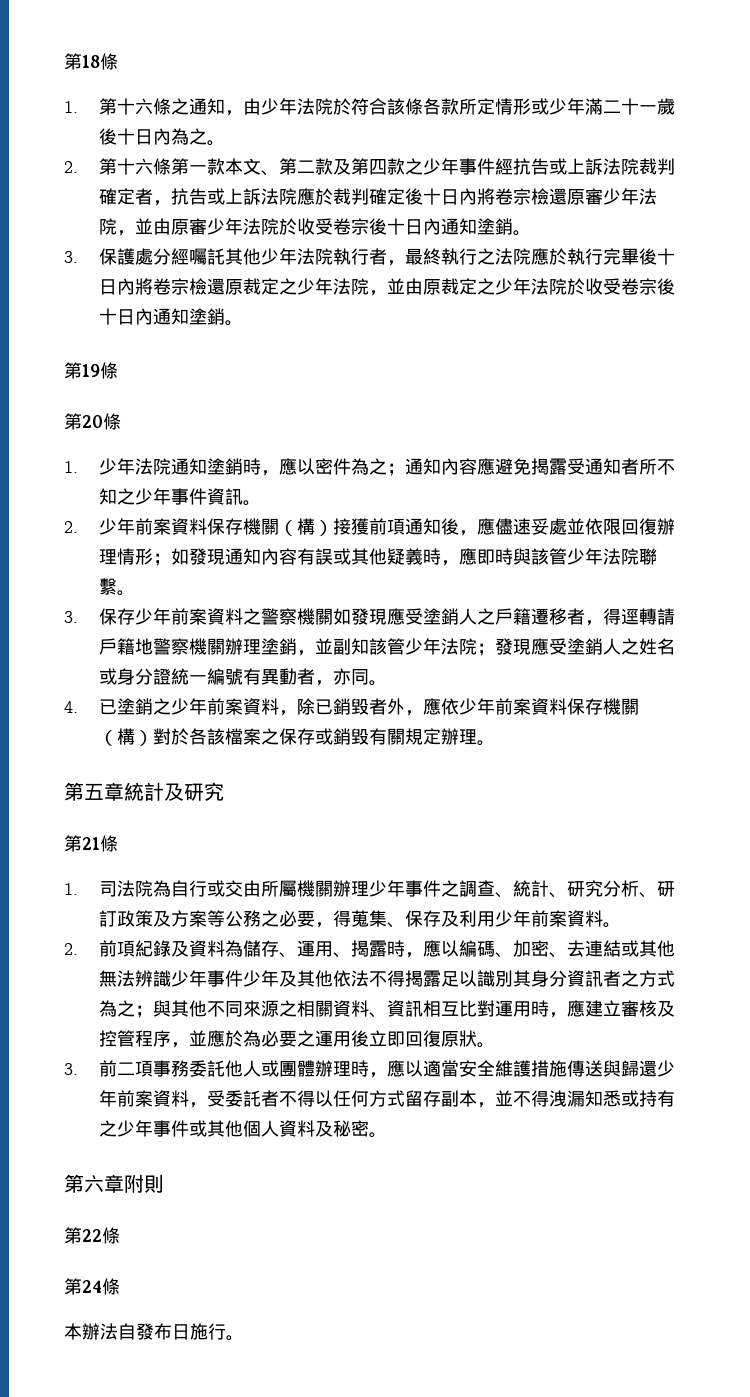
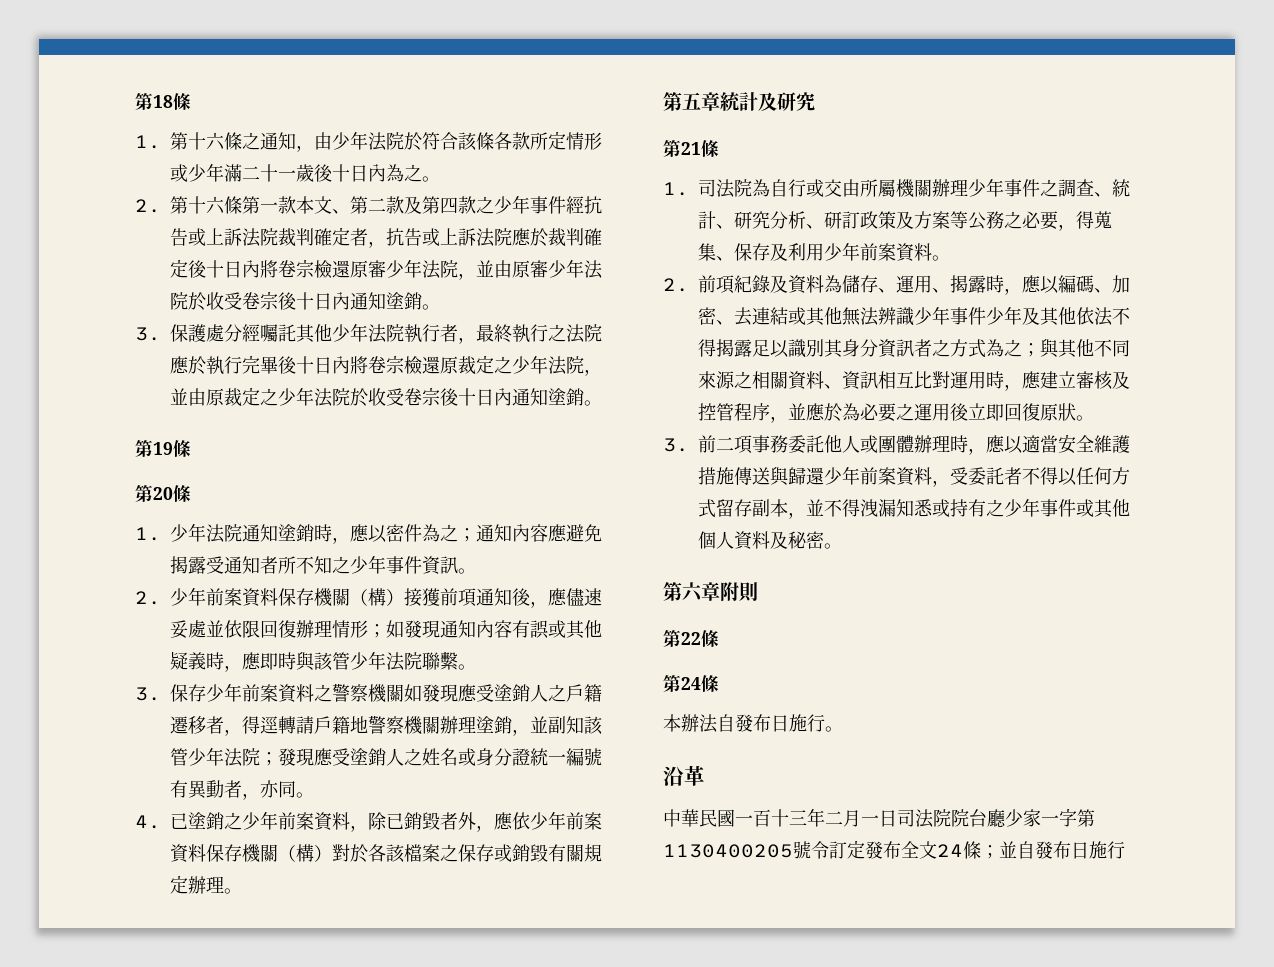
(244, 1338) none -> [663,765,705,786] [663,808,1095,828] [663,840,1125,859] // 沿革 // 中華民國一百十三年二月一日司法院院台廳少家一字第1130400205號令訂定發布全文24條；並自發布日施行

